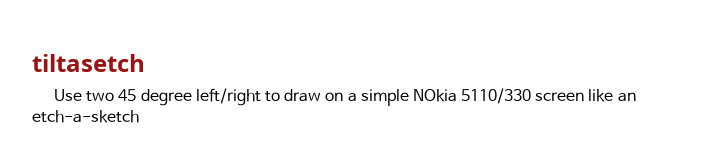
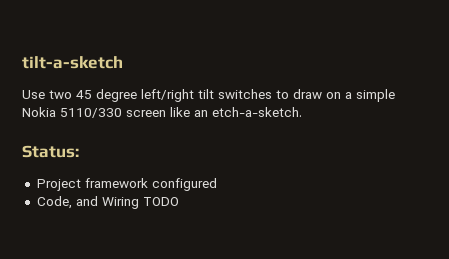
[32,54,145,72] tiltasetch -> [22,56,123,69] tilt-a-sketch
(261, 97) none -> [198,89,272,99] tilt switches
[412,89,457,102] NOkia -> [22,107,56,117] Nokia
[32,110,139,123] etch-a-sketch -> [212,107,302,117] [22,145,79,158] [36,178,217,191] [36,196,179,209] etch-a-sketch. // Status: // Project framework configured // Code, and Wiring TODO

